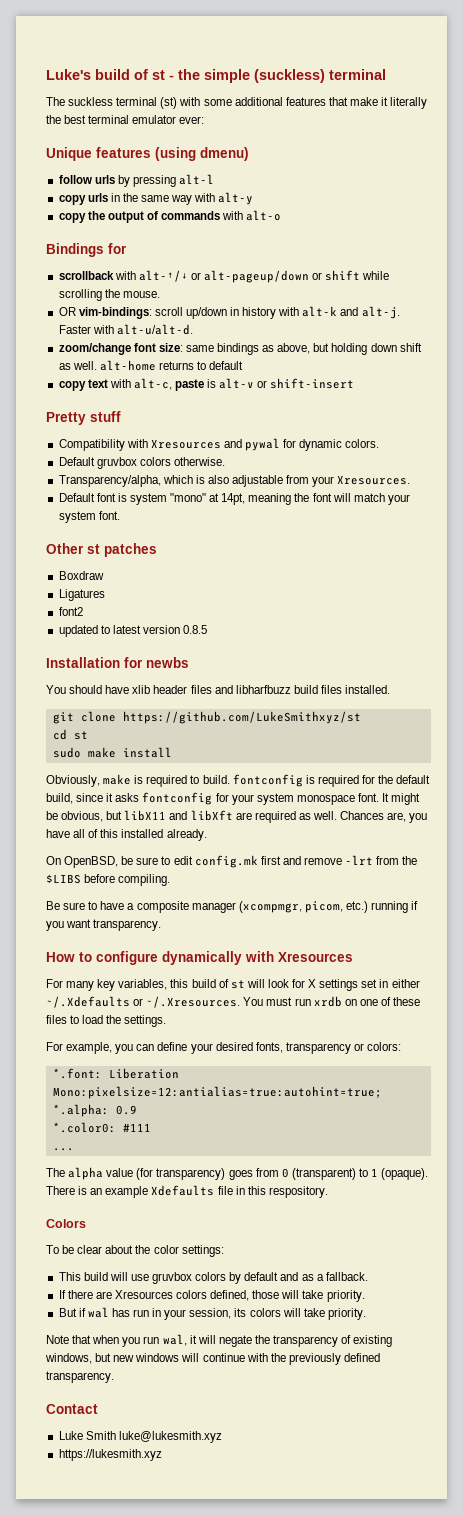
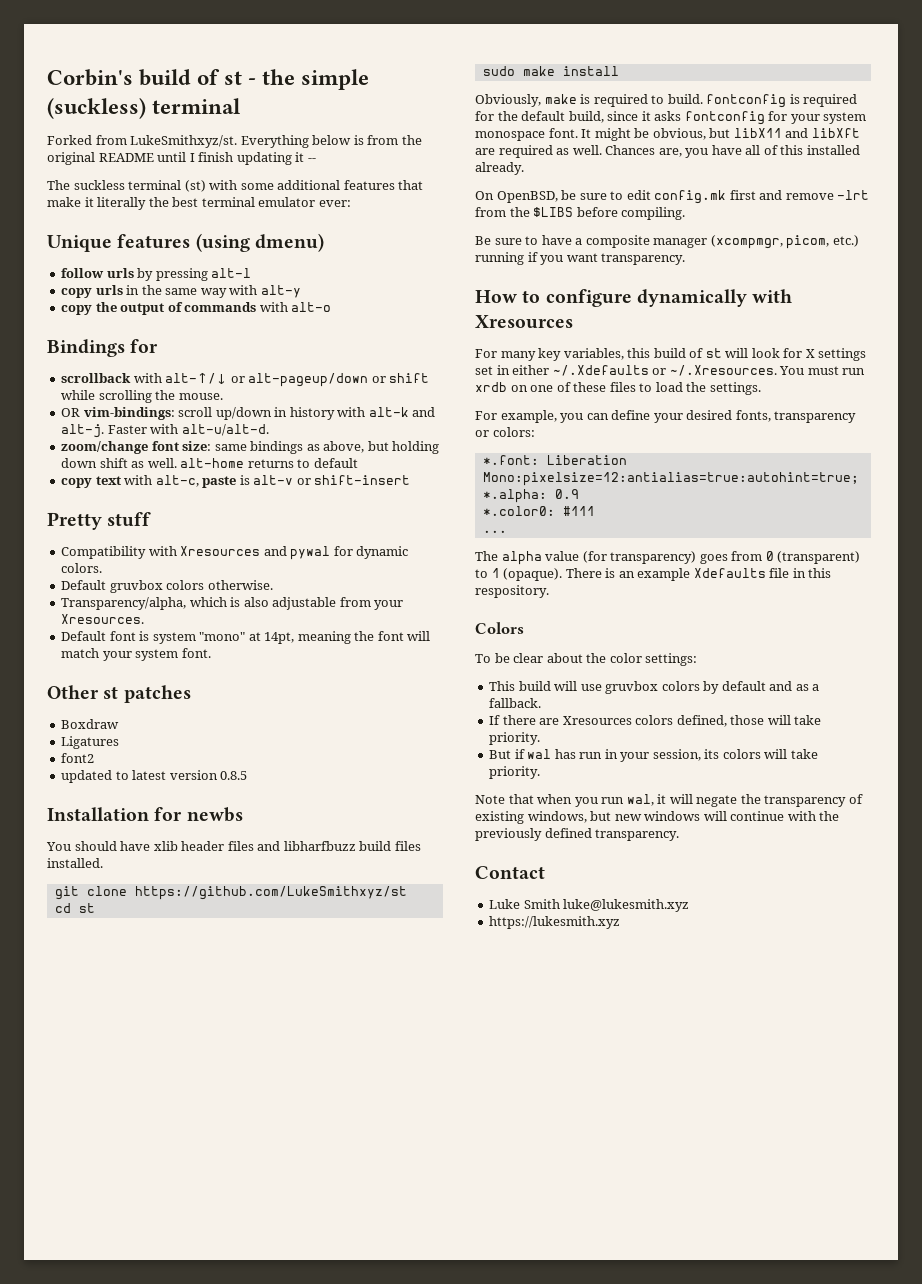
[46,69,91,80] Luke's -> [47,69,133,86] Corbin's
(386, 74) none -> [47,135,422,148] [47,152,316,165] // Forked from LukeSmithxyz/st. Everything below is from the original README until I finish updating it --

